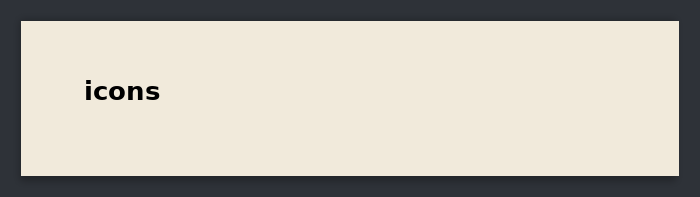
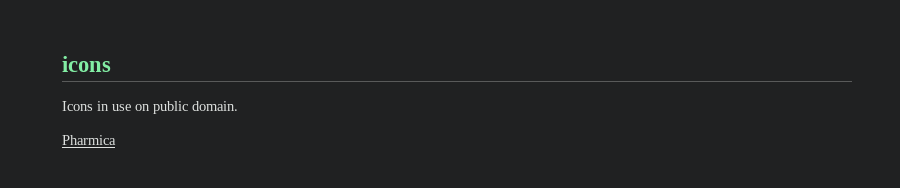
(160, 90) none -> [62,101,238,114] [62,135,116,145] // Icons in use on public domain. // Pharmica

